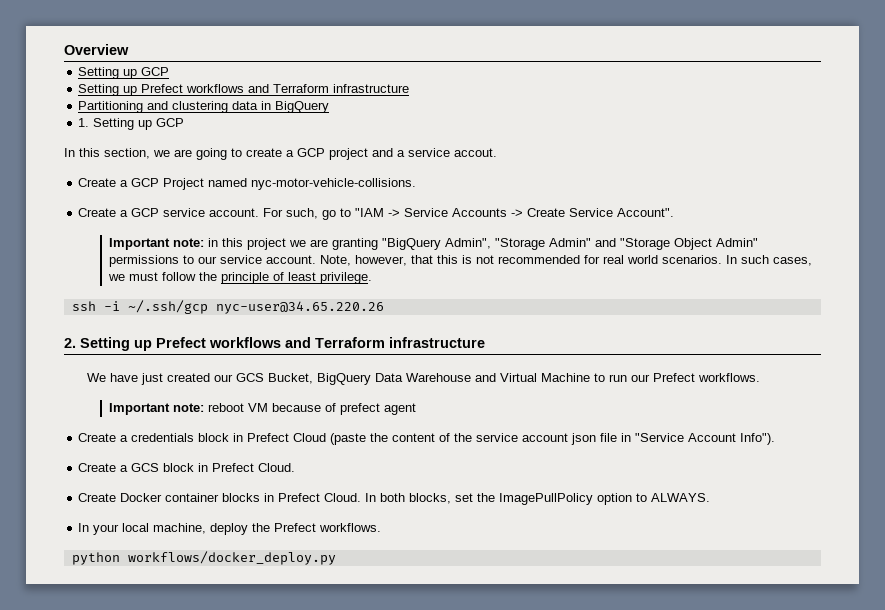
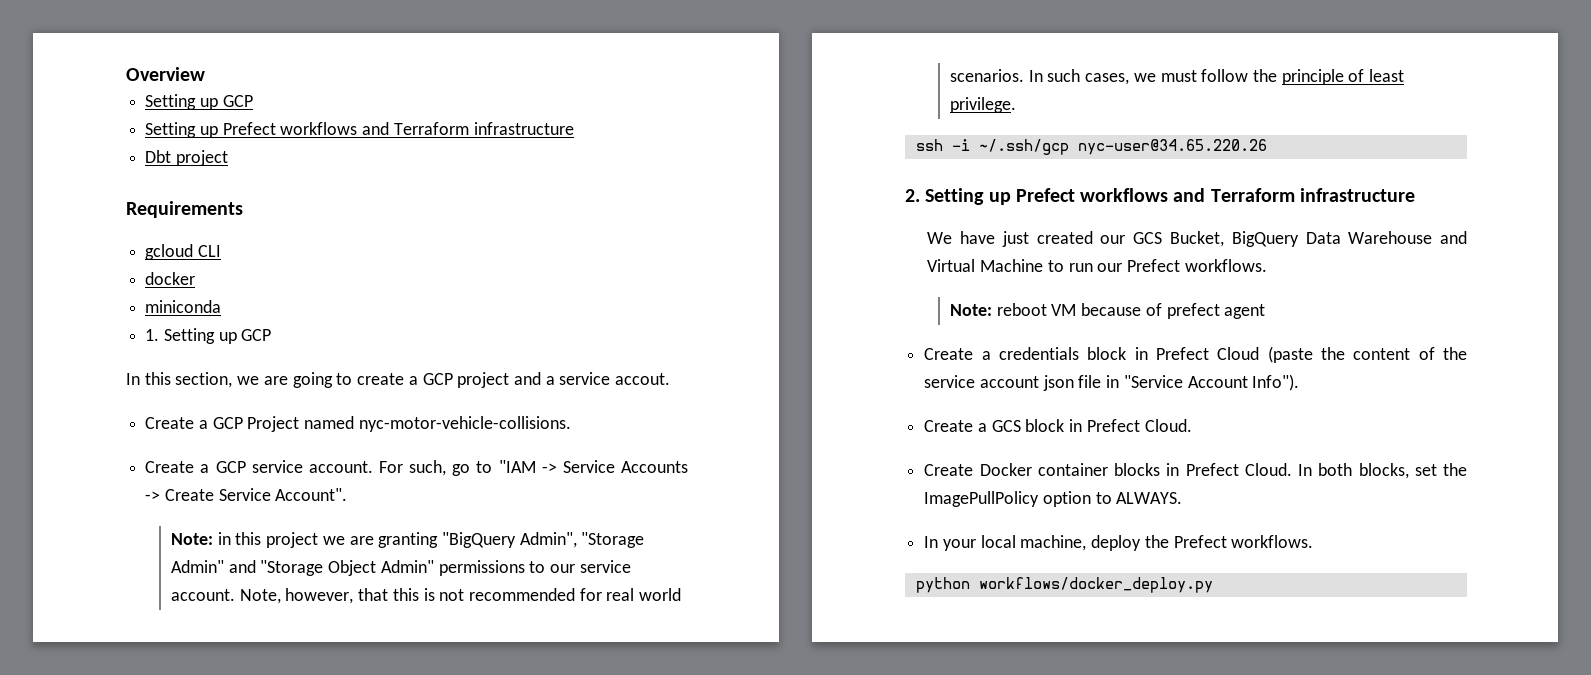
[78,101,330,113] Partitioning and clustering data in BigQuery -> [145,150,228,166] [126,201,243,218] [145,244,221,260] [145,272,196,285] [145,300,222,313] Dbt project // Requirements // gcloud CLI // docker // miniconda
[109,238,205,250] Important note: -> [170,533,213,545] Note:
[109,403,205,415] Important note: -> [949,304,992,316] Note:

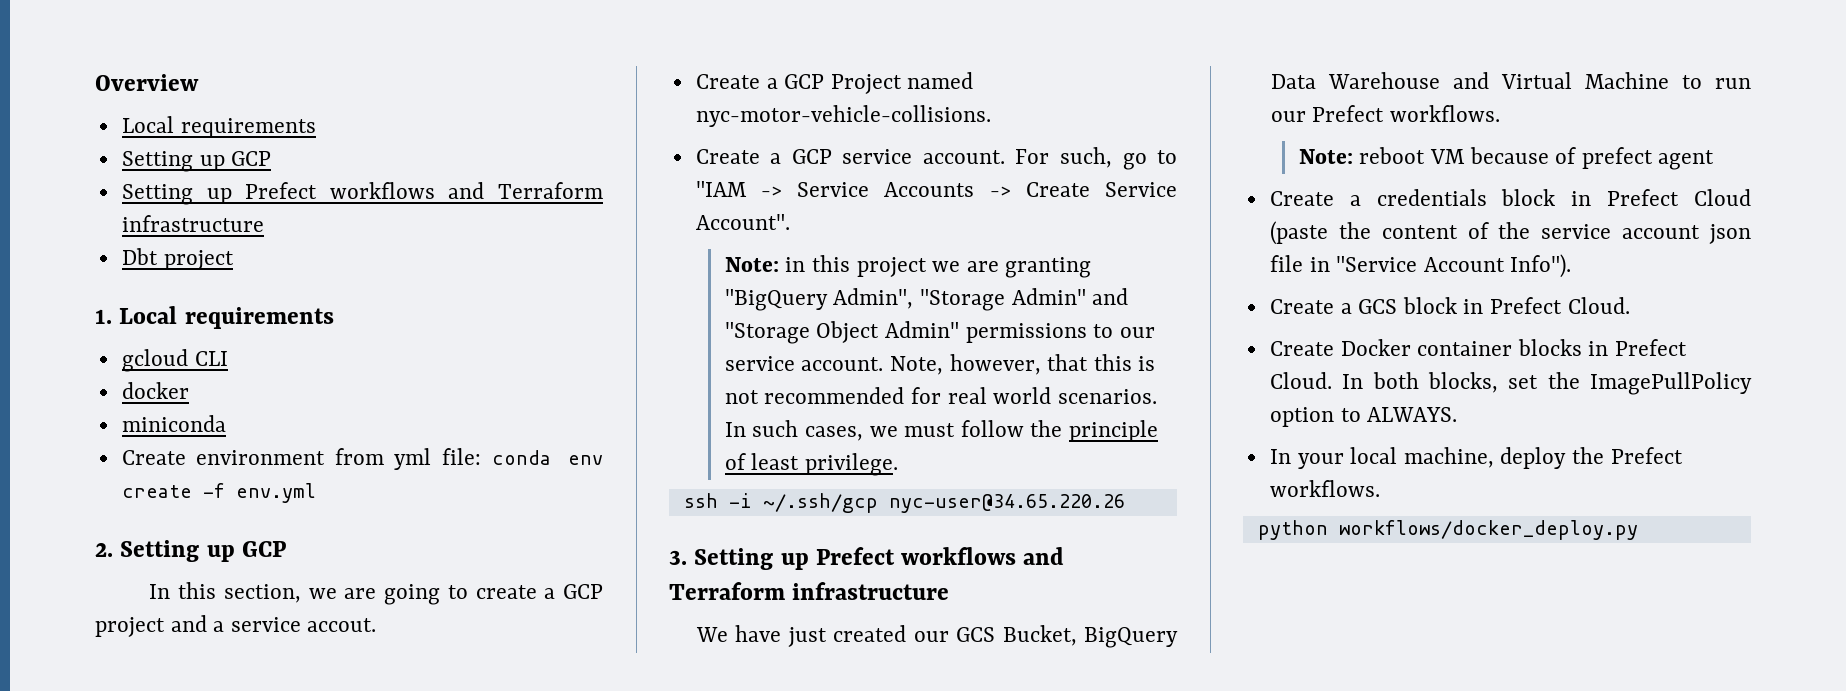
(205, 74) none -> [121,116,316,138] // Local requirements
[126,201,243,218] Requirements -> [95,306,334,329] 1. Local requirements
[145,329,160,341] 1. -> [121,448,603,470] [121,483,316,503] [95,543,113,557] Create environment from yml file: conda env create -f env.yml // 2.
[905,189,920,202] 2. -> [669,550,687,565] 3.

